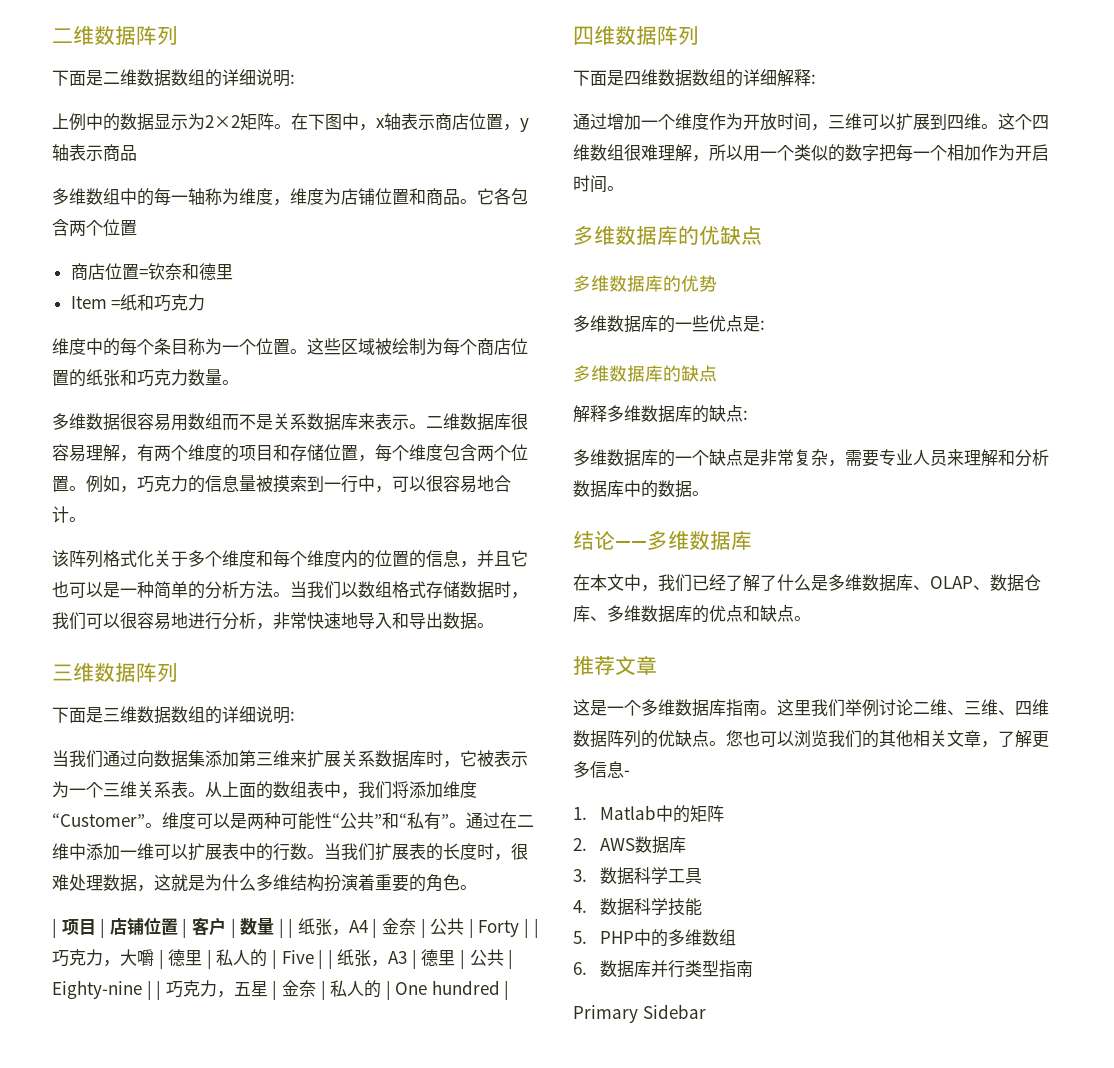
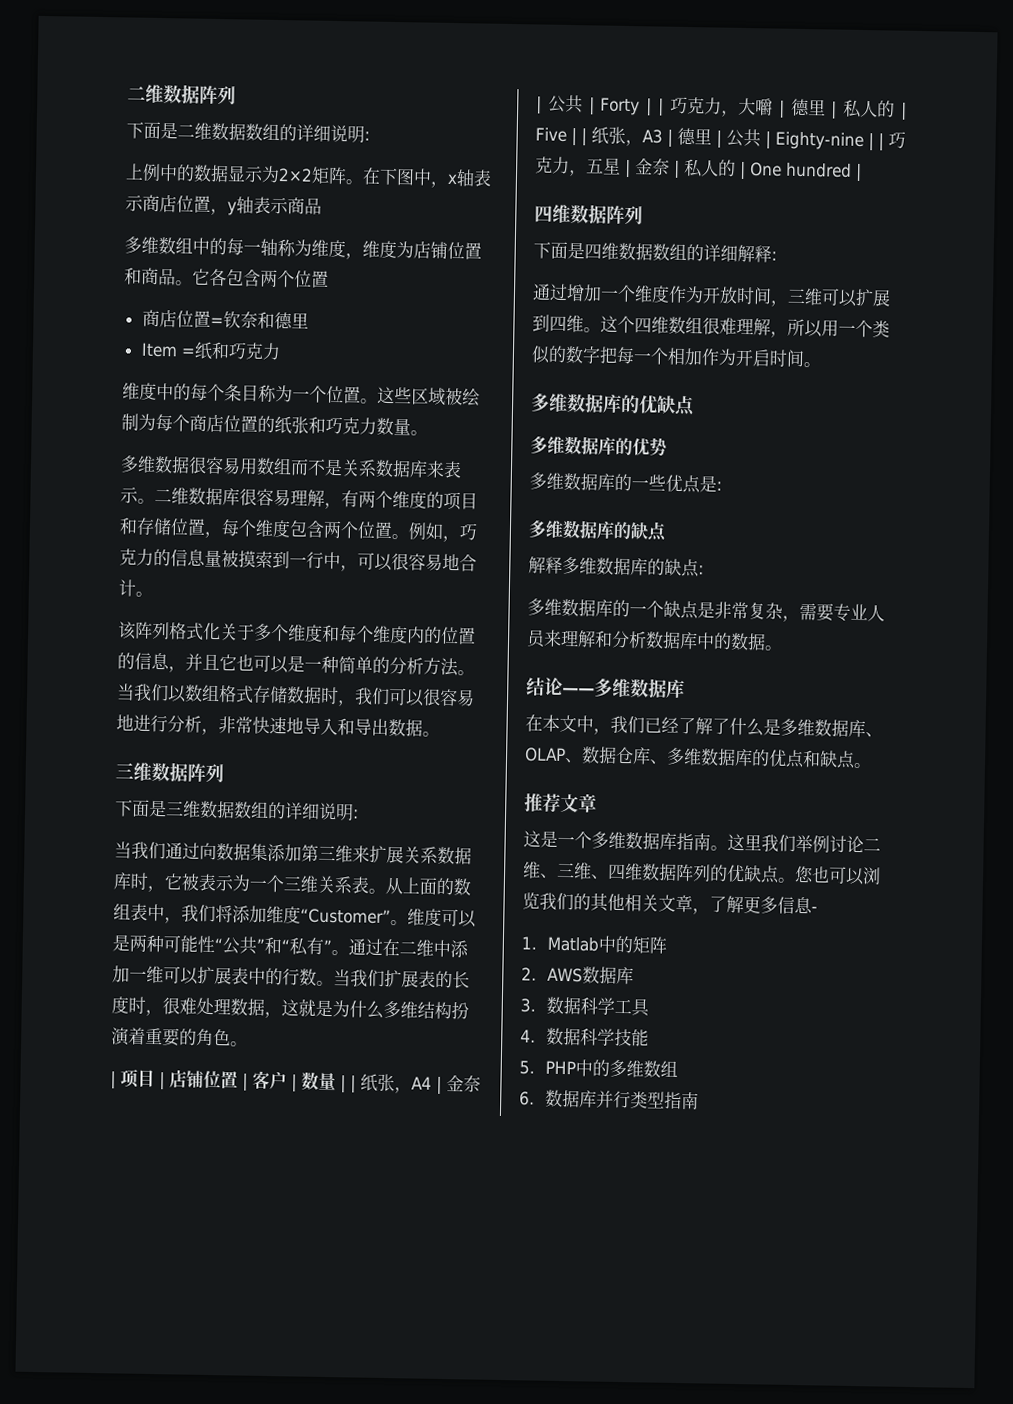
[573,1004,706,1023] // Primary Sidebar -> (699, 1101) none

